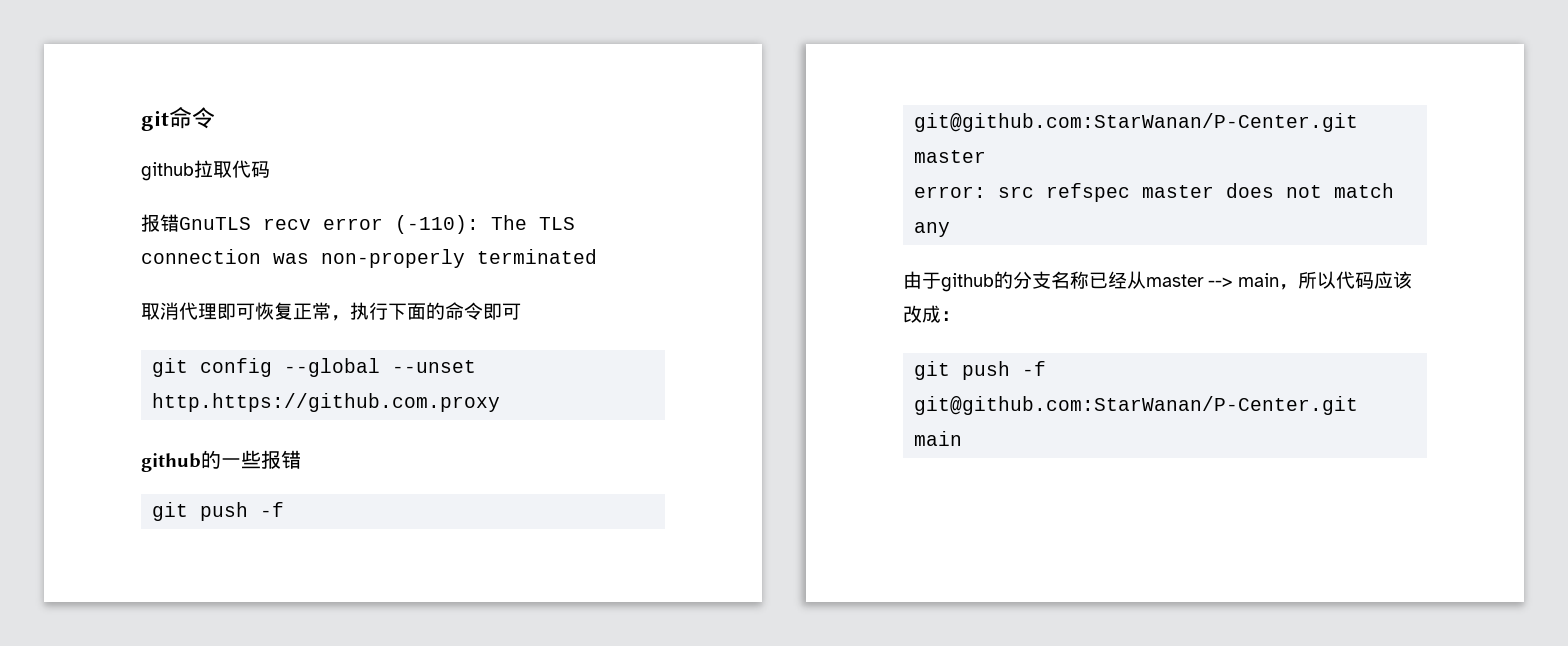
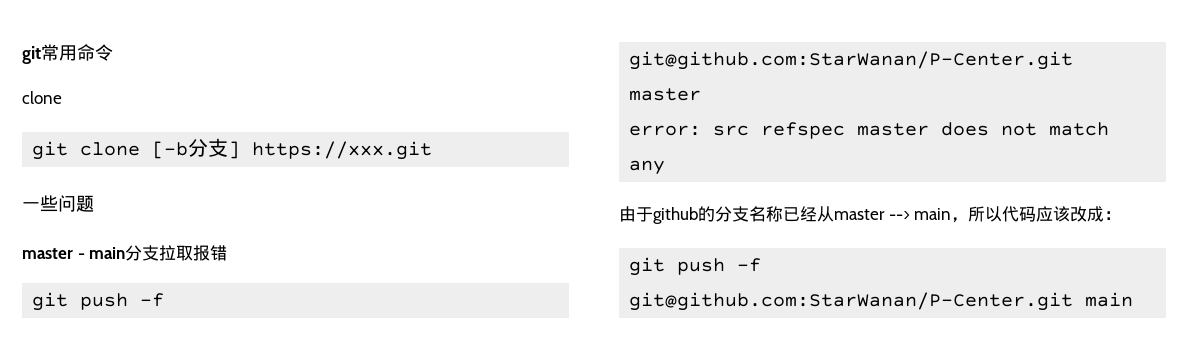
[141,110,169,131] git -> [22,44,77,64] git常用
[141,160,270,181] [141,214,575,234] [141,249,597,268] [141,302,521,321] [152,358,477,377] [152,393,501,412] [141,450,261,472] github拉取代码 // 报错GnuTLS recv error (-110): The TLS connection was non-properly terminated // 取消代理即可恢复正常，执行下面的命令即可 // git config --global --unset http.https://github.com.proxy // github的一些 -> [22,91,62,104] [32,138,433,160] [22,195,94,212] [22,245,194,261] clone // git clone [-b分支] https://xxx.git // 一些问题 // master - main分支拉取

